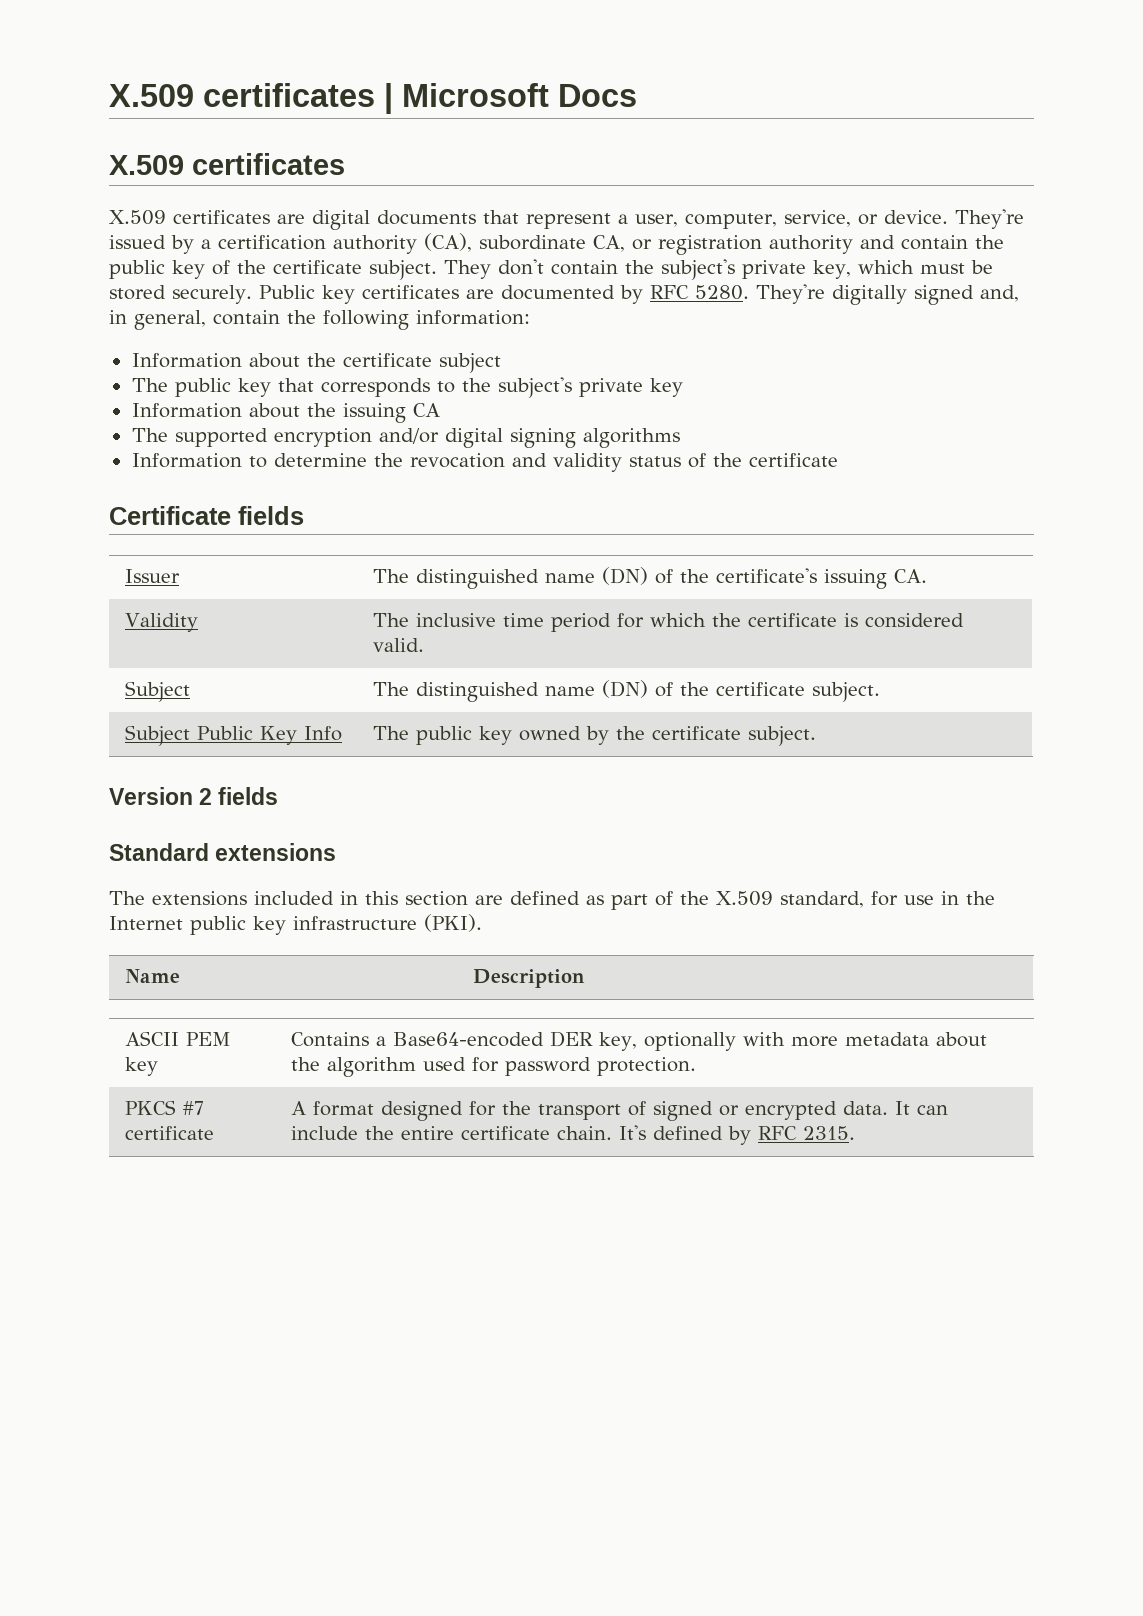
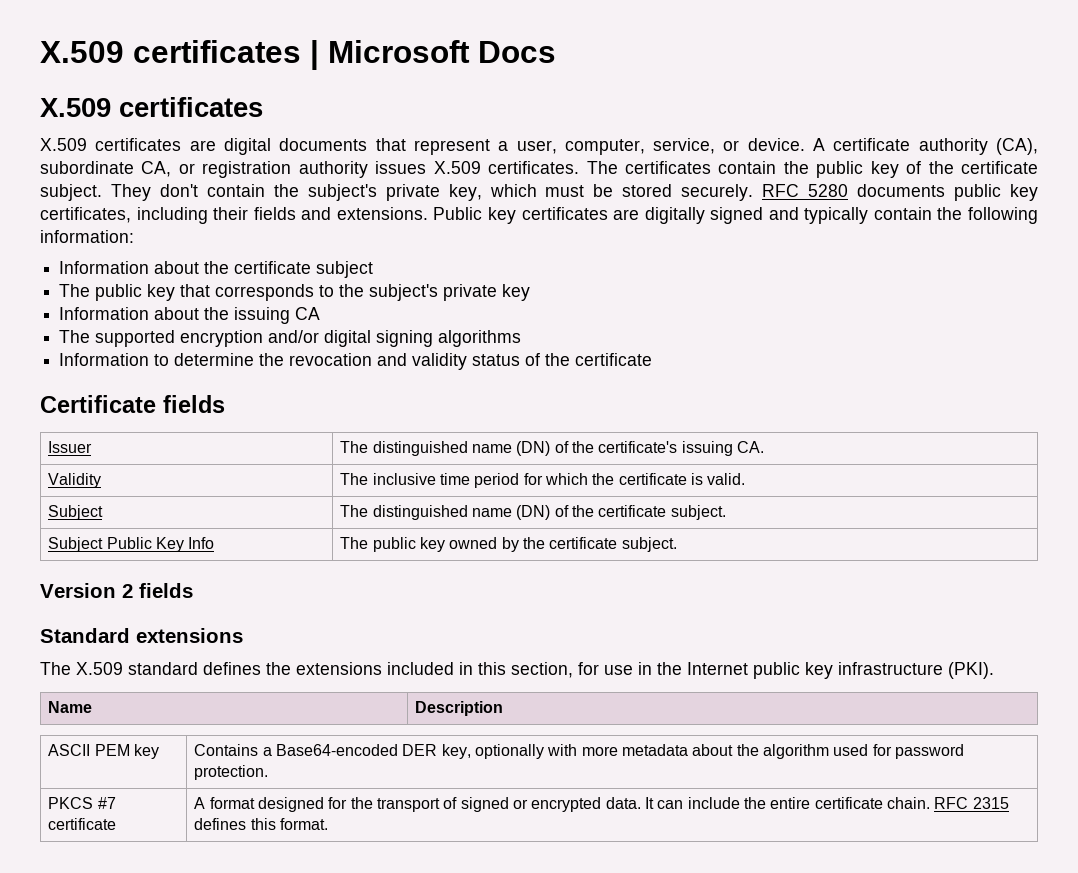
[954,209,1024,229] [109,235,326,254] They're issued by a certification -> [813,138,911,151] A certificate
[860,235,895,249] and -> [375,161,711,174] issues X.509 certificates. The certificates
[258,284,1019,305] [109,310,206,330] Public key certificates are documented by RFC 5280. They're digitally signed and, in general, -> [762,184,1039,201] [40,207,869,224] RFC 5280 documents public key certificates, including their fields and extensions. Public key certificates are digitally signed and typically
[864,613,964,628] considered -> (704, 479) none
[152,891,864,910] extensions included in this section are defined as part of the X.509 standard, -> [76,662,573,678] X.509 standard defines the extensions included in this section,
[618,1125,855,1145] It's defined by RFC 2315. -> [934,797,1009,809] [194,818,329,830] RFC 2315 defines this format.

